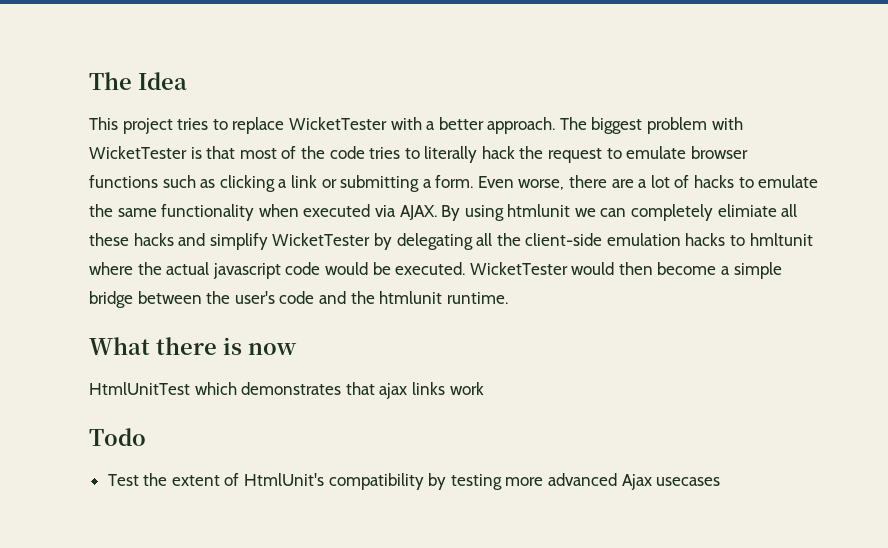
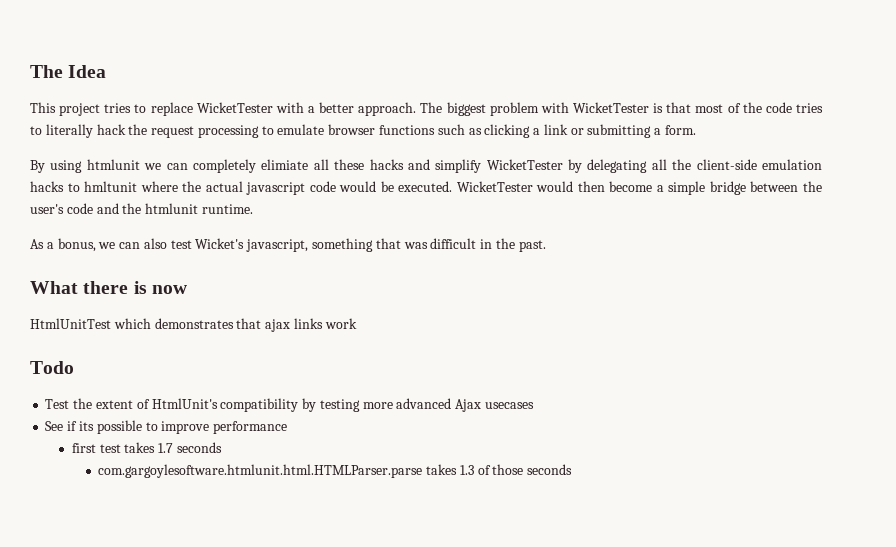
(603, 155) none -> [197,125,259,138] processing
[477,175,819,190] [89,204,437,221] Even worse, there are a lot of hacks to emulate the same functionality when executed via AJAX. -> (697, 130) //
(508, 298) none -> [30,238,546,252] // As a bonus, we can also test Wicket's javascript, something that was difficult in the past.
(721, 481) none -> [45,420,288,434] [71,442,222,453] [98,464,573,478] // See if its possible to improve performance // first test takes 1.7 seconds // com.gargoylesoftware.htmlunit.html.HTMLParser.parse takes 1.3 of those seconds

